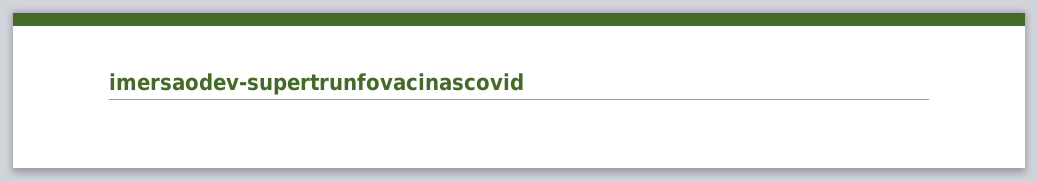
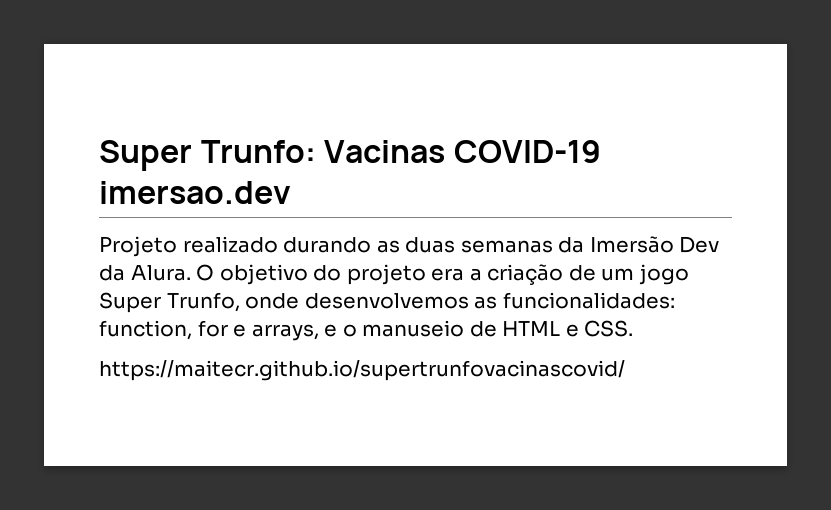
[109,73,524,95] imersaodev-supertrunfovacinascovid -> [99,140,601,171] [99,181,291,204] [99,236,720,257] [99,264,689,285] [99,292,675,313] [99,320,634,341] [99,360,625,381] Super Trunfo: Vacinas COVID-19 imersao.dev // Projeto realizado durando as duas semanas da Imersão Dev da Alura. O objetivo do projeto era a criação de um jogo Super Trunfo, onde desenvolvemos as funcionalidades: function, for e arrays, e o manuseio de HTML e CSS. // https://maitecr.github.io/supertrunfovacinascovid/

